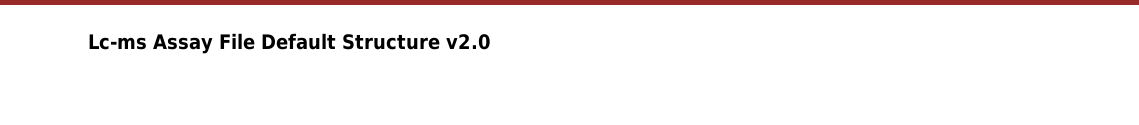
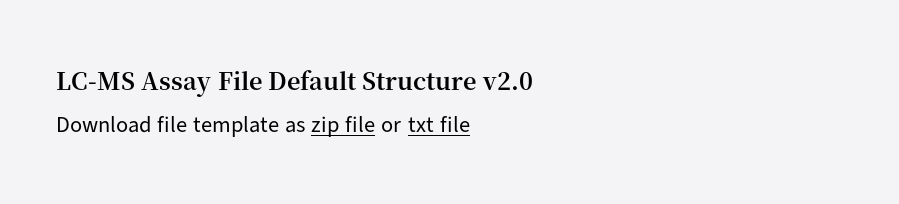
[88,34,147,50] Lc-ms -> [56,72,135,90] LC-MS
(491, 42) none -> [56,116,470,137] // Download file template as zip file or txt file

